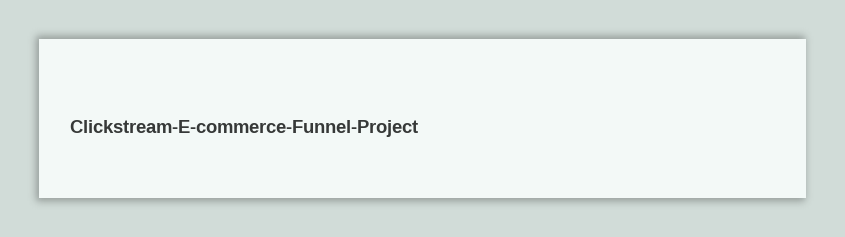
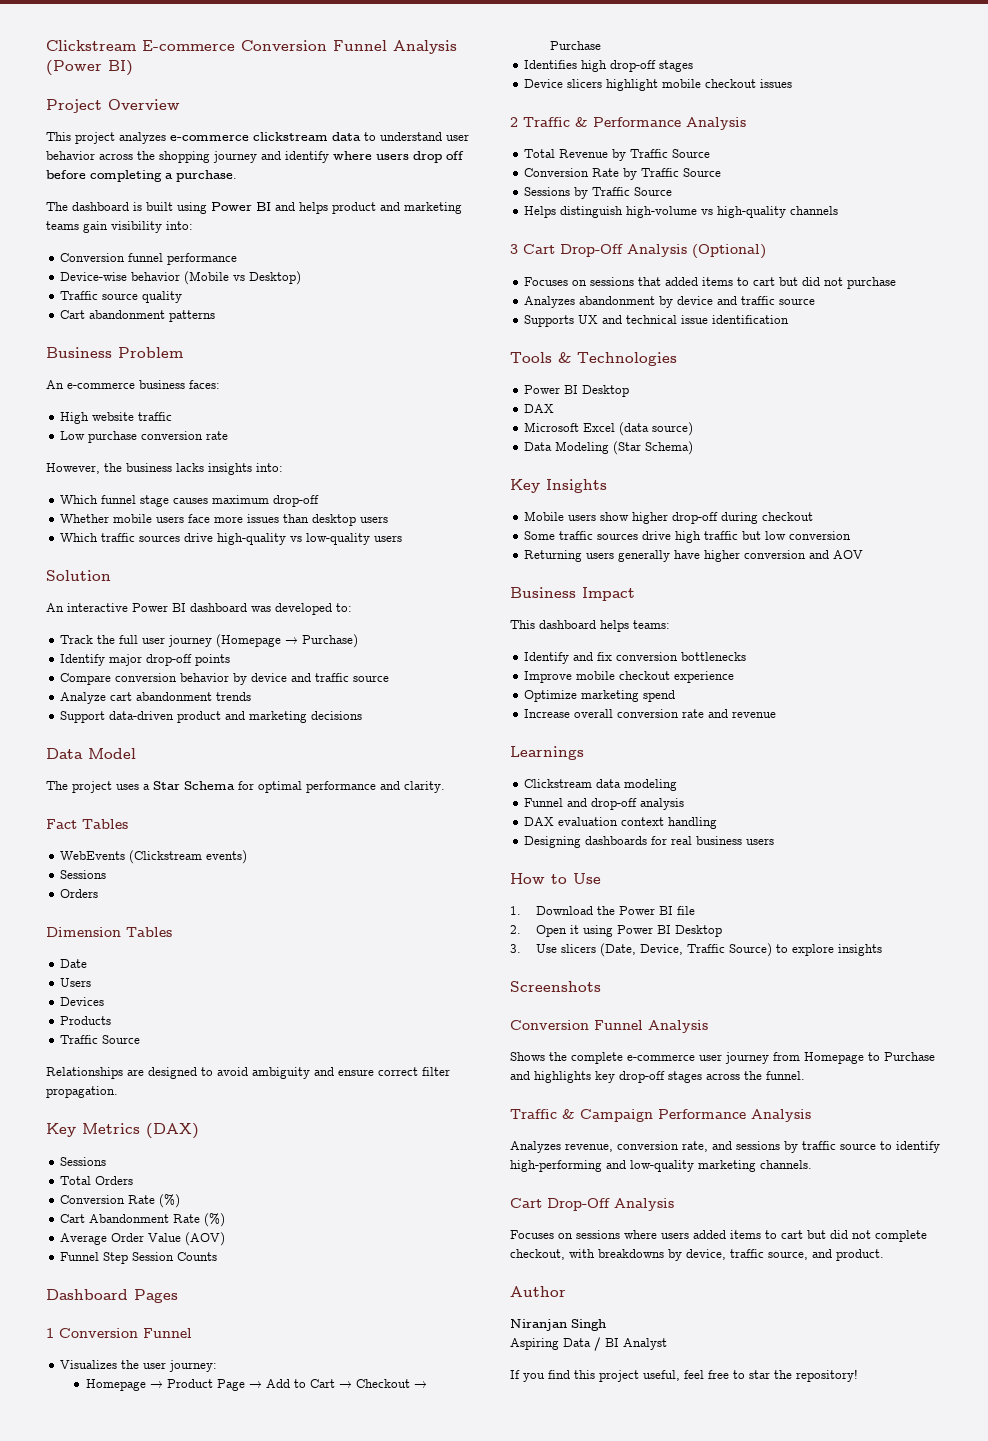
[70,120,418,137] Clickstream-E-commerce-Funnel-Project -> [46,40,457,54] [46,60,133,76] [46,99,180,113] [46,132,469,144] [46,151,464,163] [46,170,237,182] [46,202,462,214] [46,221,193,233] [60,253,238,265] [60,271,302,285] [60,291,183,303] [60,310,216,322] [46,347,183,358] [46,380,220,389] [60,412,173,424] [60,431,229,443] [46,463,283,475] [60,495,320,507] [60,514,389,526] [60,533,403,545] [46,570,111,581] [46,603,352,615] [60,634,359,648] [60,654,231,666] [60,673,390,685] [60,692,252,704] [60,711,363,723] [46,748,136,759] [46,781,445,793] [46,819,128,829] [60,850,248,864] [60,870,107,879] [60,889,99,898] [46,927,172,937] [60,959,88,968] [60,978,92,987] [60,997,105,1006] [60,1016,112,1025] [60,1035,141,1044] [46,1067,450,1079] [46,1086,118,1098] [46,1123,199,1139] [60,1157,107,1166] [60,1176,134,1185] [60,1194,181,1208] [60,1213,226,1227] [60,1232,226,1246] [60,1252,218,1264] [46,1289,178,1303] [46,1328,192,1338] [60,1360,218,1372] [85,1379,427,1391] [549,41,601,50] [524,60,694,72] [524,79,793,91] [510,117,746,130] [524,149,711,161] [524,168,722,180] [524,187,673,199] [524,206,839,218] [510,244,766,259] [524,277,897,289] [524,296,816,308] [524,315,790,327] [510,352,677,366] [524,385,630,397] [524,404,555,413] [524,422,694,436] [524,441,694,455] [510,479,607,493] [524,511,814,524] [524,531,852,543] [524,550,864,562] [510,587,635,601] [510,620,670,632] [524,652,747,664] [524,671,735,683] [524,690,676,702] [524,709,777,718] [510,746,584,760] [524,779,678,791] [524,798,685,810] [524,817,718,829] [524,836,775,848] [510,873,601,884] [510,906,695,915] [510,925,722,937] [510,943,882,957] [510,981,601,992] [510,1020,708,1033] [510,1052,935,1064] [510,1071,805,1083] [510,1109,811,1122] [510,1141,940,1153] [510,1160,812,1172] [510,1198,674,1211] [510,1230,927,1242] [510,1249,884,1261] [510,1286,566,1297] [510,1319,606,1331] [510,1337,667,1351] [510,1369,858,1382] Clickstream E-commerce Conversion Funnel Analysis (Power BI) // Project Overview // This project analyzes e-commerce clickstream data to understand user behavior across the shopping journey and identify where users drop off before completing a purchase. // The dashboard is built using Power BI and helps product and marketing teams gain visibility into: // Conversion funnel performance // Device-wise behavior (Mobile vs Desktop) // Traffic source quality // Cart abandonment patterns // Business Problem // An e-commerce business faces: // High website traffic // Low purchase conversion rate // However, the business lacks insights into: // Which funnel stage causes maximum drop-off // Whether mobile users face more issues than desktop users // Which traffic sources drive high-quality vs low-quality users // Solution // An interactive Power BI dashboard was developed to: // Track the full user journey (Homepage → Purchase) // Identify major drop-off points // Compare conversion behavior by device and traffic source // Analyze cart abandonment trends // Support data-driven product and marketing decisions // Data Model // The project uses a Star Schema for optimal performance and clarity. // Fact Tables // WebEvents (Clickstream events) // Sessions // Orders // Dimension Tables // Date // Users // Devices // Products // Traffic Source // Relationships are designed to avoid ambiguity and ensure correct filter propagation. // Key Metrics (DAX) // Sessions // Total Orders // Conversion Rate (%) // Cart Abandonment Rate (%) // Average Order Value (AOV) // Funnel Step Session Counts // Dashboard Pages // 1 Conversion Funnel // Visualizes the user journey: // Homepage → Product Page → Add to Cart → Checkout → Purchase // Identifies high drop-off stages // Device slicers highlight mobile checkout issues // 2 Traffic & Performance Analysis // Total Revenue by Traffic Source // Conversion Rate by Traffic Source // Sessions by Traffic Source // Helps distinguish high-volume vs high-quality channels // 3 Cart Drop-Off Analysis (Optional) // Focuses on sessions that added items to cart but did not purchase // Analyzes abandonment by device and traffic source // Supports UX and technical issue identification // Tools & Technologies // Power BI Desktop // DAX // Microsoft Excel (data source) // Data Modeling (Star Schema) // Key Insights // Mobile users show higher drop-off during checkout // Some traffic sources drive high traffic but low conversion // Returning users generally have higher conversion and AOV // Business Impact // This dashboard helps teams: // Identify and fix conversion bottlenecks // Improve mobile checkout experience // Optimize marketing spend // Increase overall conversion rate and revenue // Learnings // Clickstream data modeling // Funnel and drop-off analysis // DAX evaluation context handling // Designing dashboards for real business users // How to Use // 1. Download the Power BI file // 2. Open it using Power BI Desktop // 3. Use slicers (Date, Device, Traffic Source) to explore insights // Screenshots // Conversion Funnel Analysis // Shows the complete e-commerce user journey from Homepage to Purchase and highlights key drop-off stages across the funnel. // Traffic & Campaign Performance Analysis // Analyzes revenue, conversion rate, and sessions by traffic source to identify high-performing and low-quality marketing channels. // Cart Drop-Off Analysis // Focuses on sessions where users added items to cart but did not complete checkout, with breakdowns by device, traffic source, and product. // Author // Niranjan Singh // Aspiring Data / BI Analyst // If you find this project useful, feel free to star the repository!

